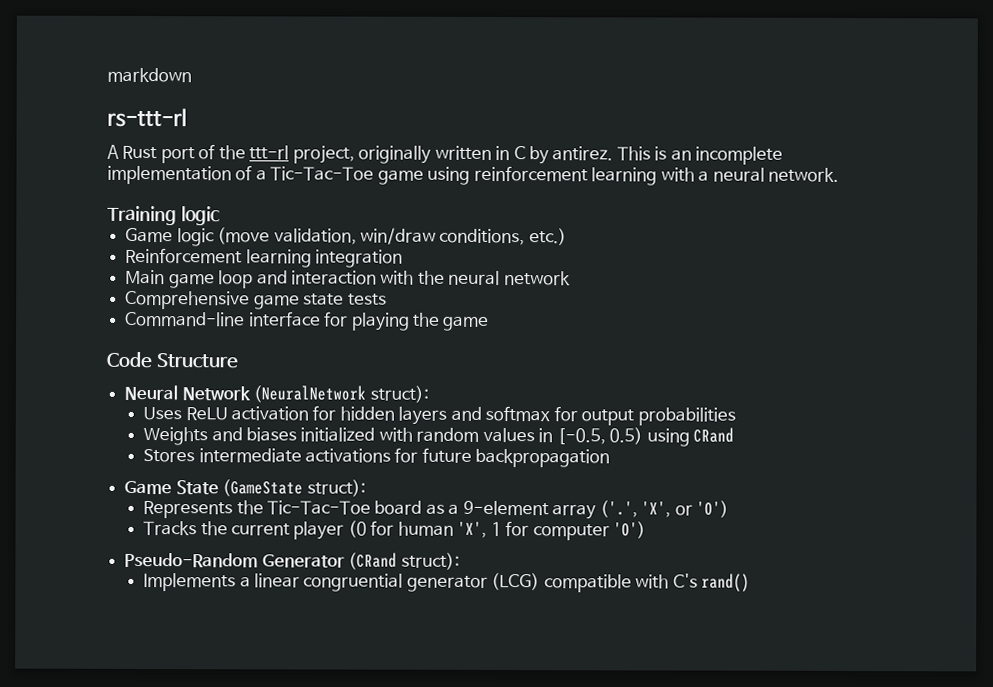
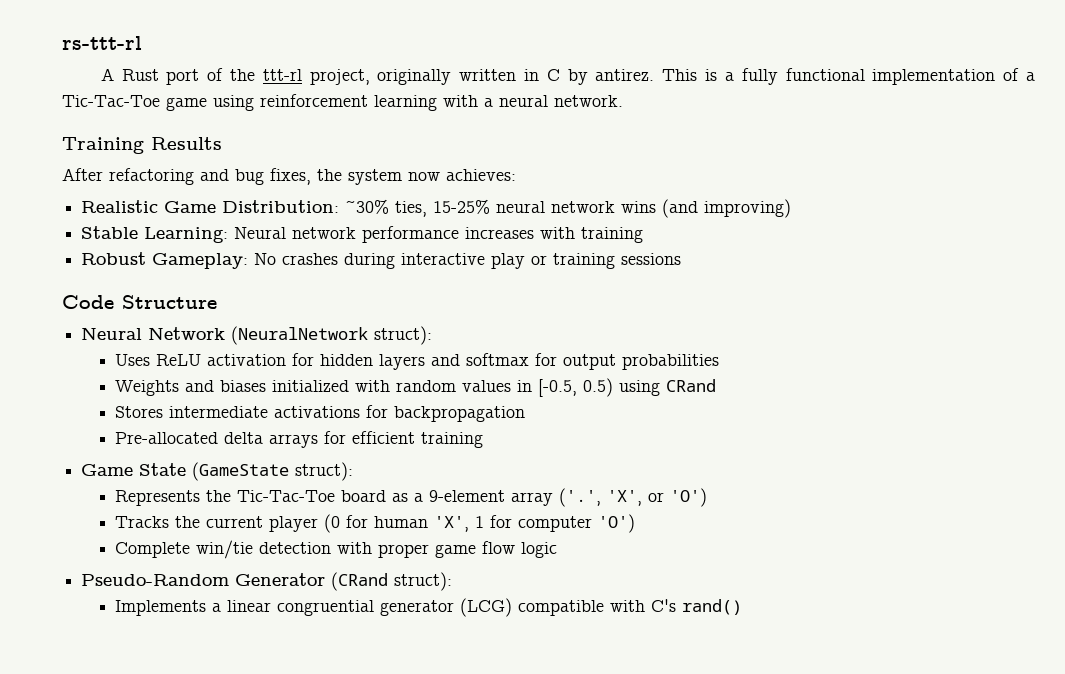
[107,67,192,83] markdown // -> (62, 43) none
[670,146,784,165] an incomplete -> [724,68,865,85] a fully functional
[180,206,220,226] [125,227,567,247] [125,247,404,268] [125,269,571,289] [125,290,387,310] [125,311,490,331] logic // Game logic (move validation, win/draw conditions, etc.) // Reinforcement learning integration // Main game loop and interaction with the neural network // Comprehensive game state tests // Command-line interface for playing the game -> [151,137,222,150] [62,168,516,185] [81,199,792,218] [81,226,644,243] [81,252,682,269] Results // After refactoring and bug fixes, the system now achieves: // Realistic Game Distribution: ~30% ties, 15-25% neural network wins (and improving) // Stable Learning: Neural network performance increases with training // Robust Gameplay: No crashes during interactive play or training sessions
[421,447,472,463] future -> (389, 411) none
(611, 458) none -> [115,431,484,448] // Pre-allocated delta arrays for efficient training
(647, 530) none -> [115,540,558,559] // Complete win/tie detection with proper game flow logic

